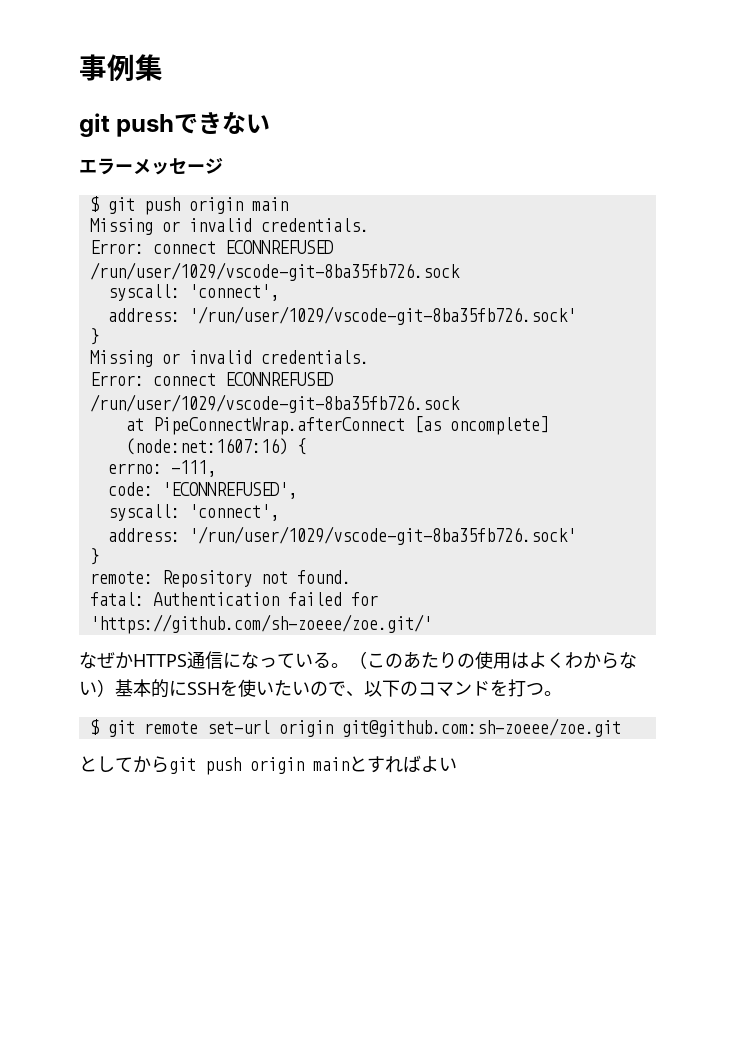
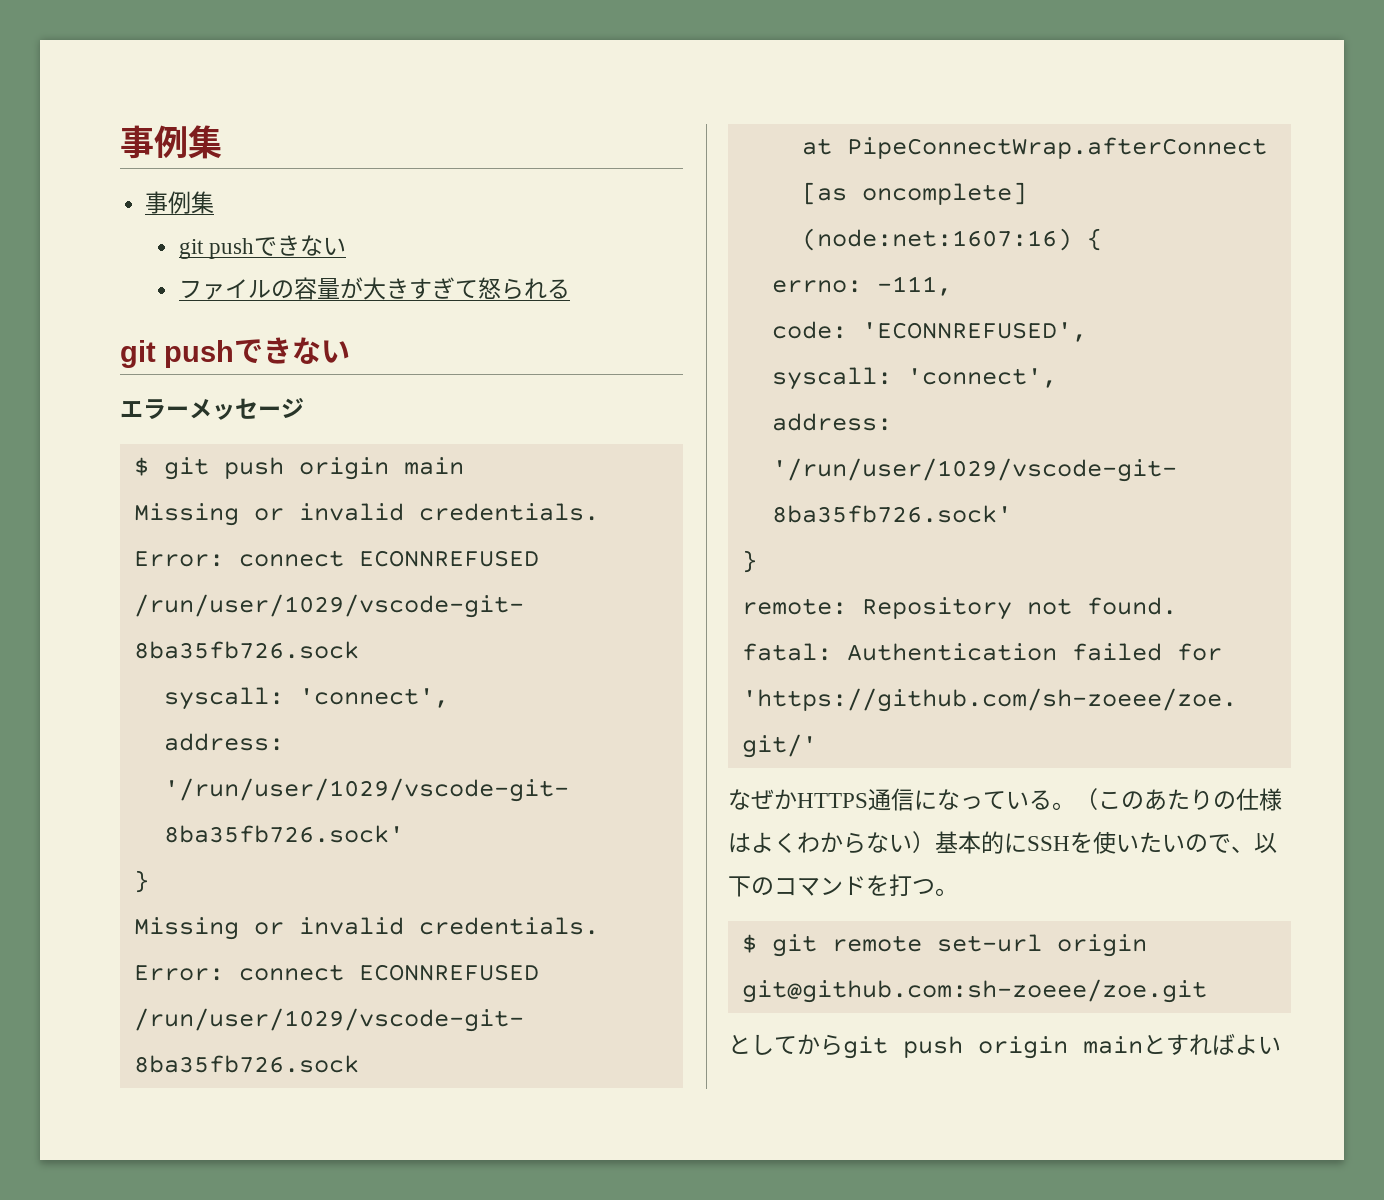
[79,54,163,81] 事例集 -> [120,125,222,159] [145,191,215,214] [178,235,347,259] [178,277,570,300] 事例集 // 事例集 // git pushできない // ファイルの容量が大きすぎて怒られる
[475,651,511,669] 使用 -> [1236,788,1282,811] 仕様

